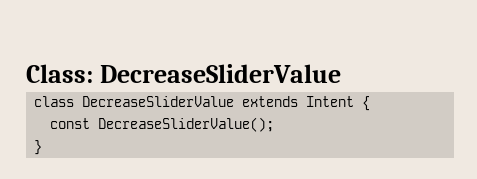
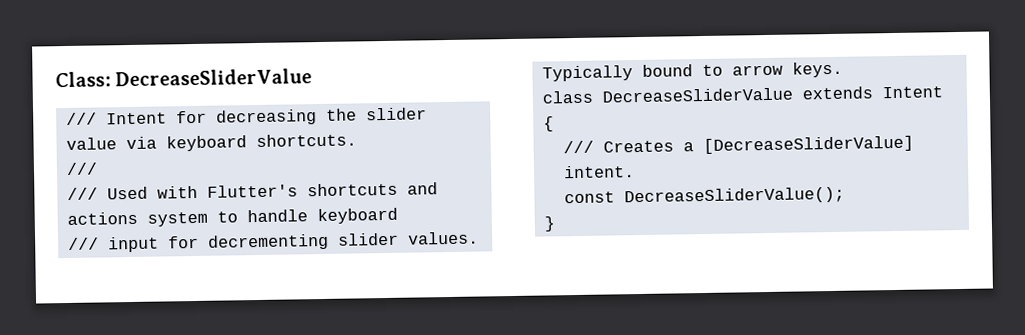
(341, 73) none -> [65,107,427,126] [65,133,357,152] [65,162,98,176] [66,182,438,201] [66,207,398,227] [67,231,479,253] [541,61,843,82] // /// Intent for decreasing the slider value via keyboard shortcuts. // /// // /// Used with Flutter's shortcuts and actions system to handle keyboard // /// input for decrementing slider values. Typically bound to arrow keys.
(371, 103) none -> [562,135,914,155] [562,165,635,179] // /// Creates a [DecreaseSliderValue] intent.

